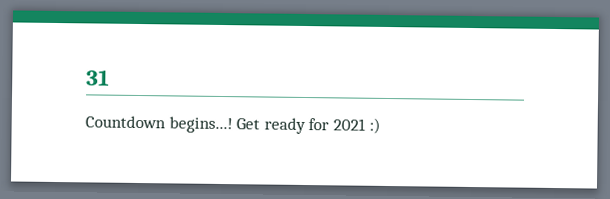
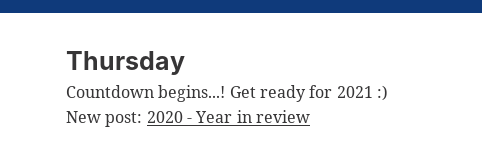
[86,69,110,86] 31 -> [66,51,185,75] Thursday
(381, 125) none -> [66,110,310,127] // New post: 2020 - Year in review

